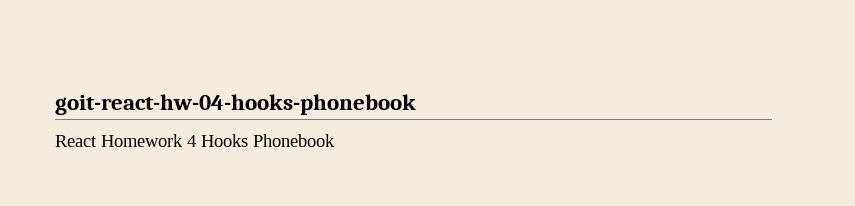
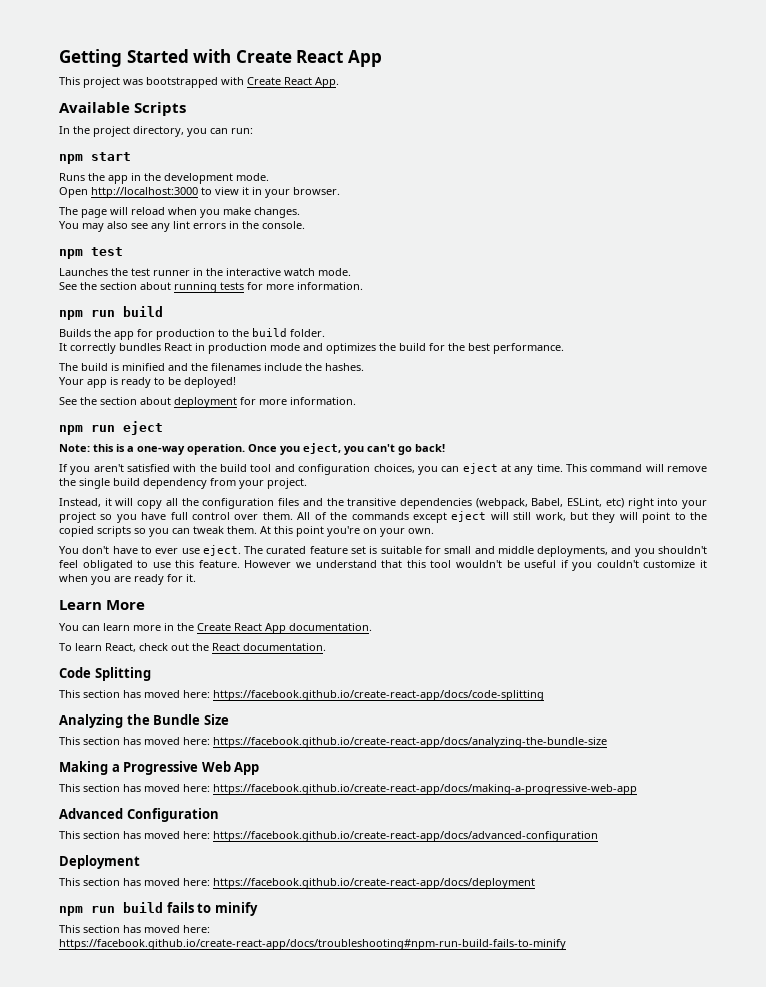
[55,94,416,115] [55,134,335,147] goit-react-hw-04-hooks-phonebook // React Homework 4 Hooks Phonebook -> [59,49,382,67] [59,77,339,88] [59,102,187,116] [59,126,253,137] [59,152,131,164] [59,173,269,184] [59,187,340,198] [59,207,300,218] [59,221,305,232] [59,247,123,259] [59,268,351,276] [59,282,363,293] [59,306,163,320] [59,328,325,340] [59,343,564,354] [59,363,364,371] [59,377,236,388] [59,397,356,408] [59,421,163,435] [59,443,445,455] [59,463,708,475] [59,478,307,489] [59,498,707,509] [59,511,707,523] [59,526,434,537] [59,545,707,557] [59,560,707,571] [59,574,196,585] [59,600,146,610] [59,623,372,634] [59,643,326,652] [59,667,151,681] [59,690,544,701] [59,714,229,728] [59,737,607,748] [59,761,260,775] [59,784,637,795] [59,808,219,822] [59,831,598,842] [59,855,140,869] [59,878,535,889] [59,902,258,916] [59,925,210,933] [59,939,566,950] Getting Started with Create React App // This project was bootstrapped with Create React App. // Available Scripts // In the project directory, you can run: // npm start // Runs the app in the development mode. // Open http://localhost:3000 to view it in your browser. // The page will reload when you make changes. // You may also see any lint errors in the console. // npm test // Launches the test runner in the interactive watch mode. // See the section about running tests for more information. // npm run build // Builds the app for production to the build folder. // It correctly bundles React in production mode and optimizes the build for the best performance. // The build is minified and the filenames include the hashes. // Your app is ready to be deployed! // See the section about deployment for more information. // npm run eject // Note: this is a one-way operation. Once you eject, you can't go back! // If you aren't satisfied with the build tool and configuration choices, you can eject at any time. This command will remove the single build dependency from your project. // Instead, it will copy all the configuration files and the transitive dependencies (webpack, Babel, ESLint, etc) right into your project so you have full control over them. All of the commands except eject will still work, but they will point to the copied scripts so you can tweak them. At this point you're on your own. // You don't have to ever use eject. The curated feature set is suitable for small and middle deployments, and you shouldn't feel obligated to use this feature. However we understand that this tool wouldn't be useful if you couldn't customize it when you are ready for it. // Learn More // You can learn more in the Create React App documentation. // To learn React, check out the React documentation. // Code Splitting // This section has moved here: https://facebook.github.io/create-react-app/docs/code-splitting // Analyzing the Bundle Size // This section has moved here: https://facebook.github.io/create-react-app/docs/analyzing-the-bundle-size // Making a Progressive Web App // This section has moved here: https://facebook.github.io/create-react-app/docs/making-a-progressive-web-app // Advanced Configuration // This section has moved here: https://facebook.github.io/create-react-app/docs/advanced-configuration // Deployment // This section has moved here: https://facebook.github.io/create-react-app/docs/deployment // npm run build fails to minify // This section has moved here: https://facebook.github.io/create-react-app/docs/troubleshooting#npm-run-build-fails-to-minify

